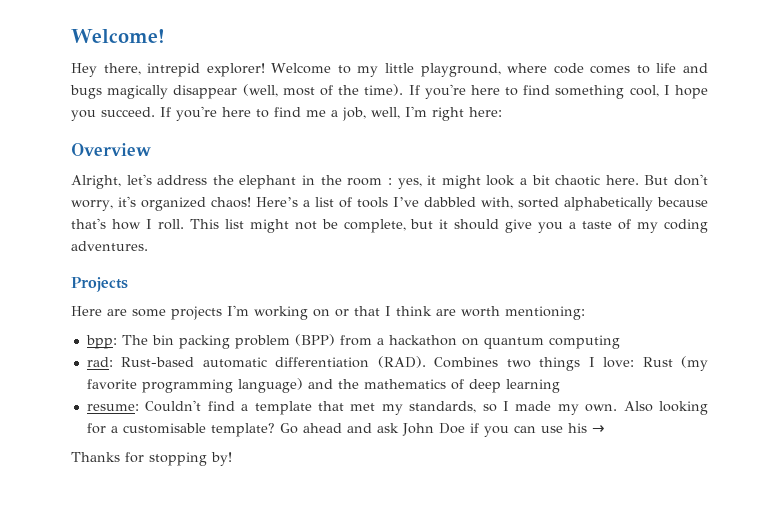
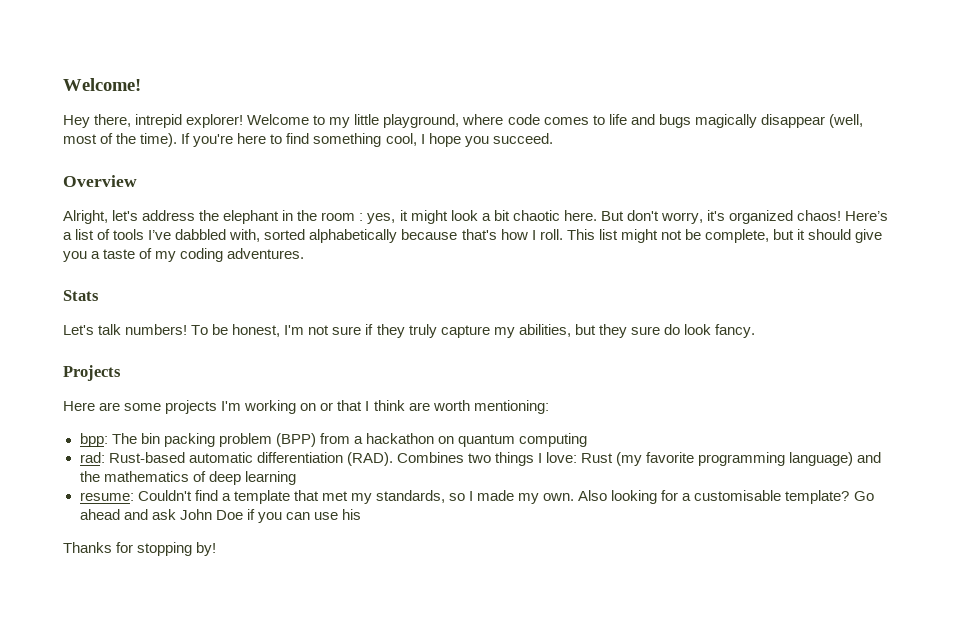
[160,106,502,121] If you're here to find me a job, well, I'm right here: -> (553, 138) none
(148, 246) none -> [63,290,99,301] [63,324,755,338] // Stats // Let's talk numbers! To be honest, I'm not sure if they truly capture my abilities, but they sure do look fancy.
[591,425,605,433] → -> (361, 514) none

